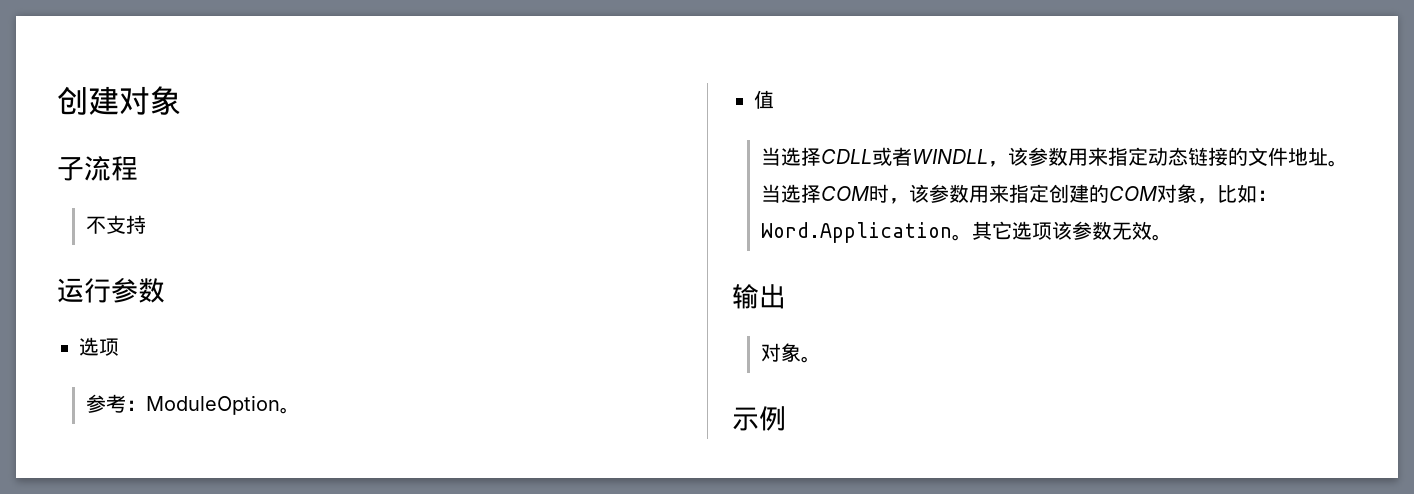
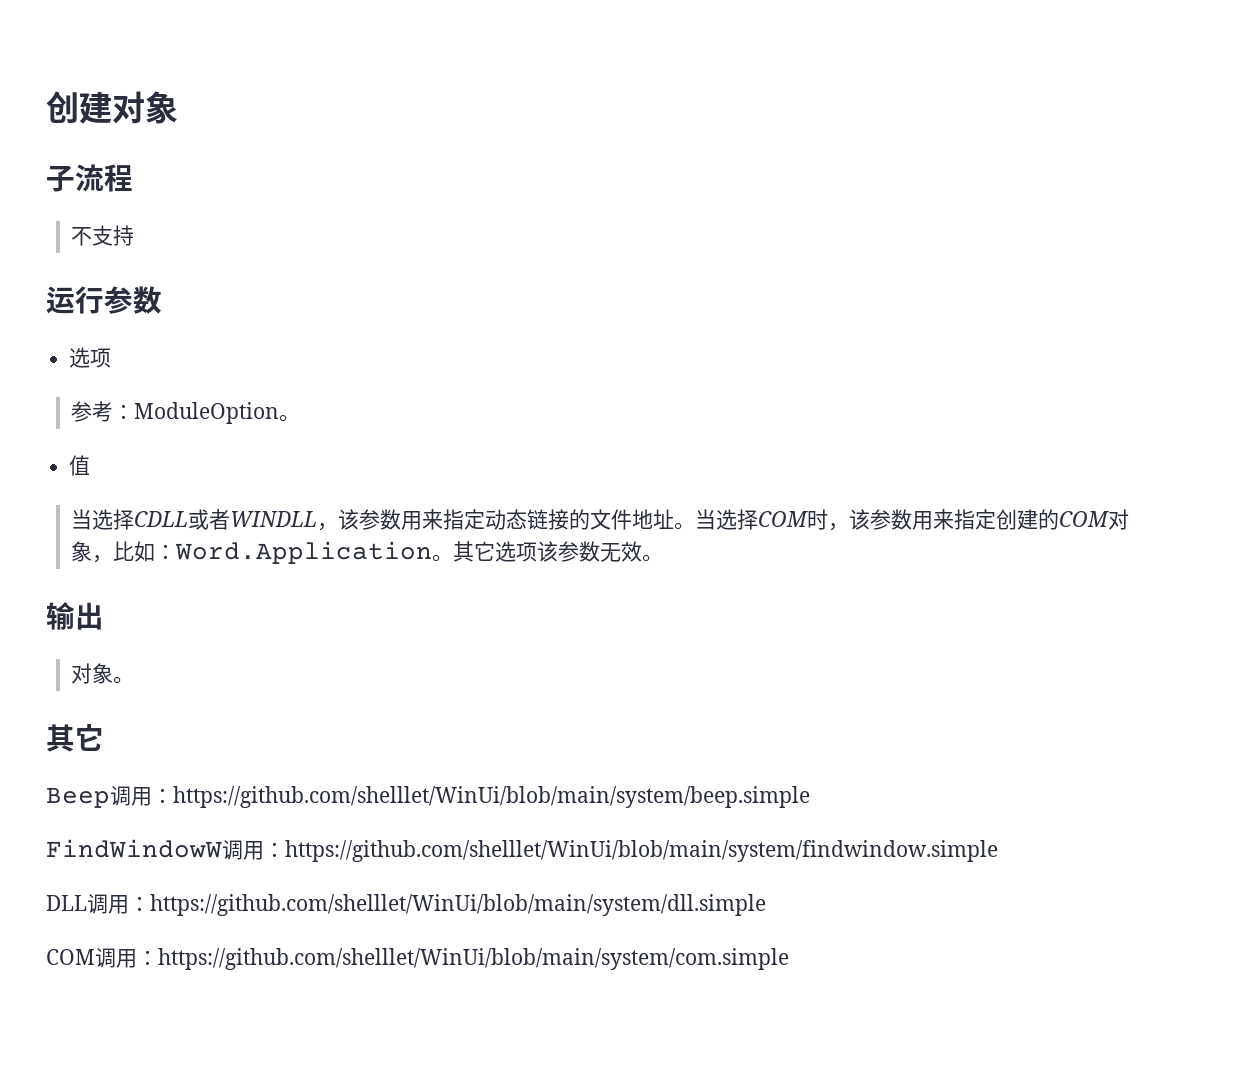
[732,406,786,431] 示例 -> [46,724,104,752] [46,786,810,808] [46,839,998,862] [46,894,766,916] [46,948,789,970] 其它 // Beep调用：https://github.com/shelllet/WinUi/blob/main/system/beep.simple // FindWindowW调用：https://github.com/shelllet/WinUi/blob/main/system/findwindow.simple // DLL调用：https://github.com/shelllet/WinUi/blob/main/system/dll.simple // COM调用：https://github.com/shelllet/WinUi/blob/main/system/com.simple

